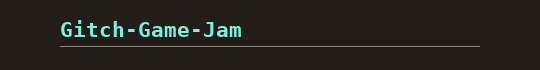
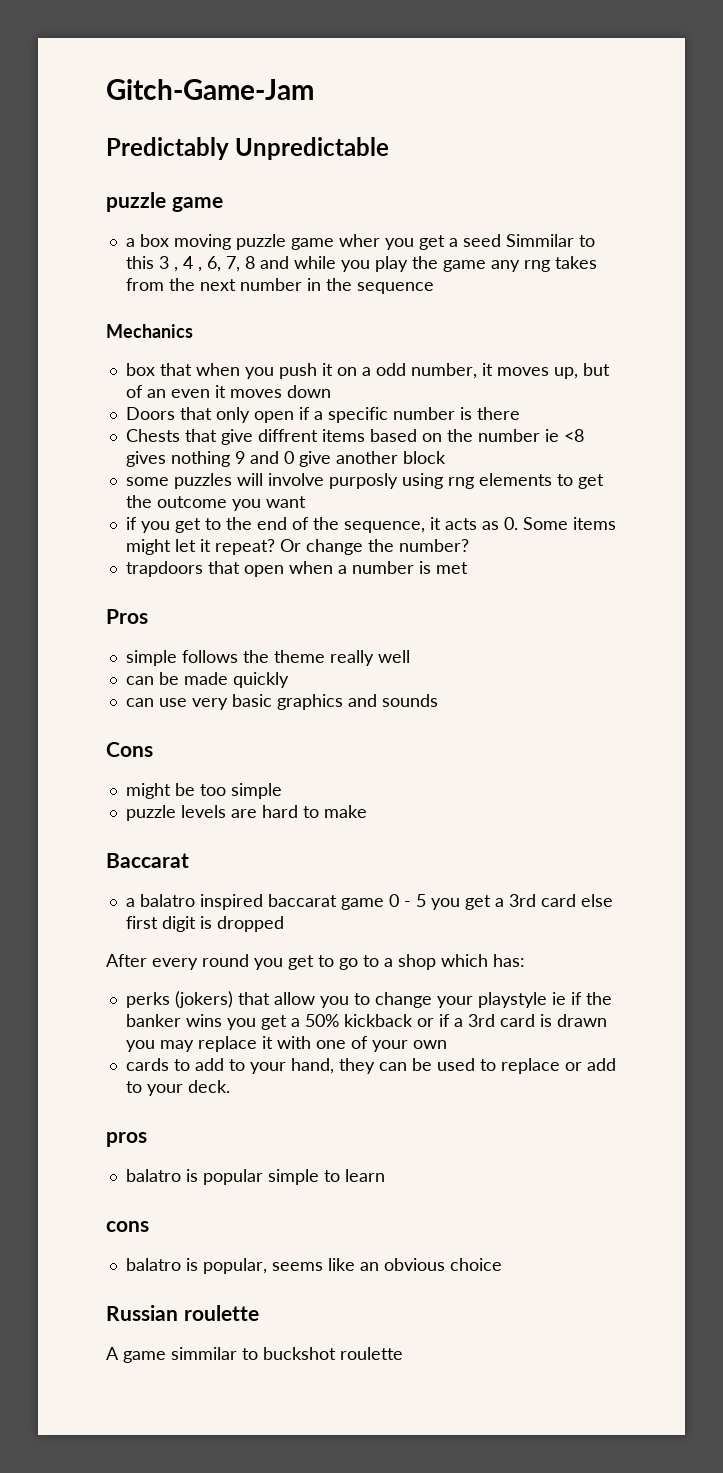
(242, 28) none -> [106,137,390,160] [106,192,223,212] [125,234,595,250] [125,256,597,272] [125,278,434,294] [106,324,193,338] [125,363,610,379] [125,385,331,398] [125,407,520,423] [125,429,584,445] [125,451,446,467] [125,473,604,489] [125,495,306,511] [125,517,616,533] [125,539,469,555] [125,561,468,577] [106,609,148,624] [125,650,410,666] [125,672,289,688] [125,694,438,710] [106,742,153,757] [125,783,282,799] [125,805,367,821] [106,853,189,868] [125,894,613,910] [125,916,284,932] [106,954,525,970] [125,991,612,1008] [125,1014,607,1030] [125,1036,447,1052] [125,1058,616,1074] [125,1080,230,1096] [106,1132,147,1147] [125,1169,385,1185] [106,1221,149,1232] [125,1258,502,1274] [106,1305,259,1321] [106,1347,403,1363] // Predictably Unpredictable // puzzle game // a box moving puzzle game wher you get a seed Simmilar to this 3 , 4 , 6, 7, 8 and while you play the game any rng takes from the next number in the sequence // Mechanics // box that when you push it on a odd number, it moves up, but of an even it moves down // Doors that only open if a specific number is there // Chests that give diffrent items based on the number ie <8 gives nothing 9 and 0 give another block // some puzzles will involve purposly using rng elements to get the outcome you want // if you get to the end of the sequence, it acts as 0. Some items might let it repeat? Or change the number? // trapdoors that open when a number is met // Pros // simple follows the theme really well // can be made quickly // can use very basic graphics and sounds // Cons // might be too simple // puzzle levels are hard to make // Baccarat // a balatro inspired baccarat game 0 - 5 you get a 3rd card else first digit is dropped // After every round you get to go to a shop which has: // perks (jokers) that allow you to change your playstyle ie if the banker wins you get a 50% kickback or if a 3rd card is drawn you may replace it with one of your own // cards to add to your hand, they can be used to replace or add to your deck. // pros // balatro is popular simple to learn // cons // balatro is popular, seems like an obvious choice // Russian roulette // A game simmilar to buckshot roulette

